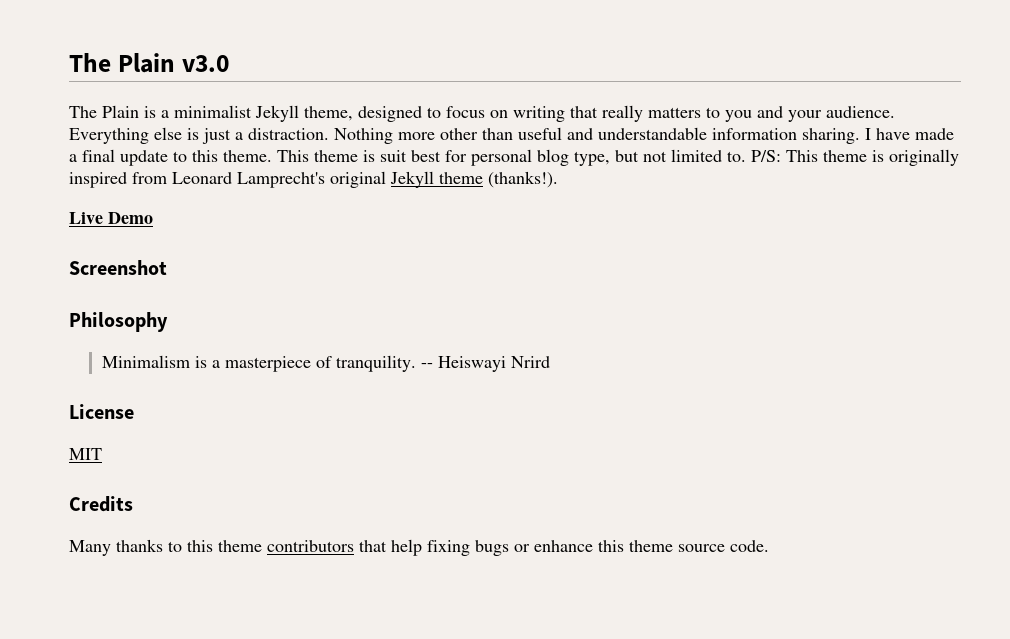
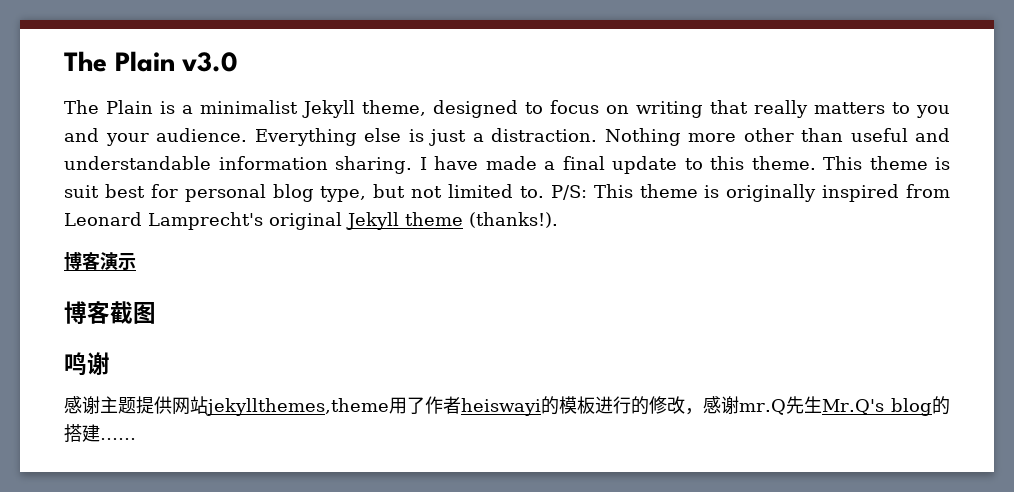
[69,212,153,224] [69,260,167,275] [69,312,168,332] [101,355,550,372] [69,404,134,419] [69,448,102,460] [69,496,133,512] [69,539,769,556] Live Demo // Screenshot // Philosophy // Minimalism is a masterpiece of tranquility. -- Heiswayi Nrird // License // MIT // Credits // Many thanks to this theme contributors that help fixing bugs or enhance this theme source code. -> [64,252,136,270] [64,301,156,324] [64,352,110,376] [64,396,950,416] [64,424,136,443] 博客演示 // 博客截图 // 鸣谢 // 感谢主题提供网站jekyllthemes,theme用了作者heiswayi的模板进行的修改，感谢mr.Q先生Mr.Q's blog的搭建……

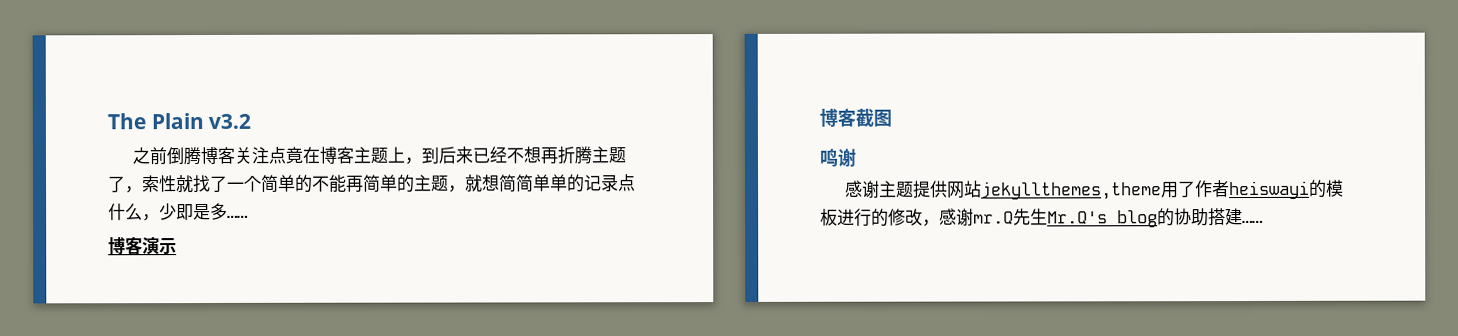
[64,51,239,72] [64,100,950,118] [64,128,950,146] [64,156,950,174] [64,184,950,202] [64,212,558,230] The Plain v3.0 // The Plain is a minimalist Jekyll theme, designed to focus on writing that really matters to you and your audience. Everything else is just a distraction. Nothing more other than useful and understandable information sharing. I have made a final update to this theme. This theme is suit best for personal blog type, but not limited to. P/S: This theme is originally inspired from Leonard Lamprecht's original Jekyll theme (thanks!). -> [107,113,252,130] [131,146,626,166] [108,174,636,194] [108,202,248,222] The Plain v3.2 // 之前倒腾博客关注点竟在博客主题上，到后来已经不想再折腾主题了，索性就找了一个简单的不能再简单的主题，就想简简单单的记录点什么，少即是多……
(950, 405) none -> [1174,208,1209,227] 协助

